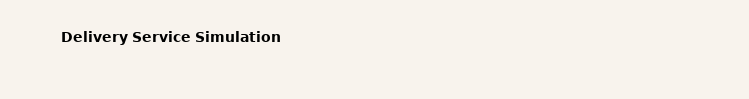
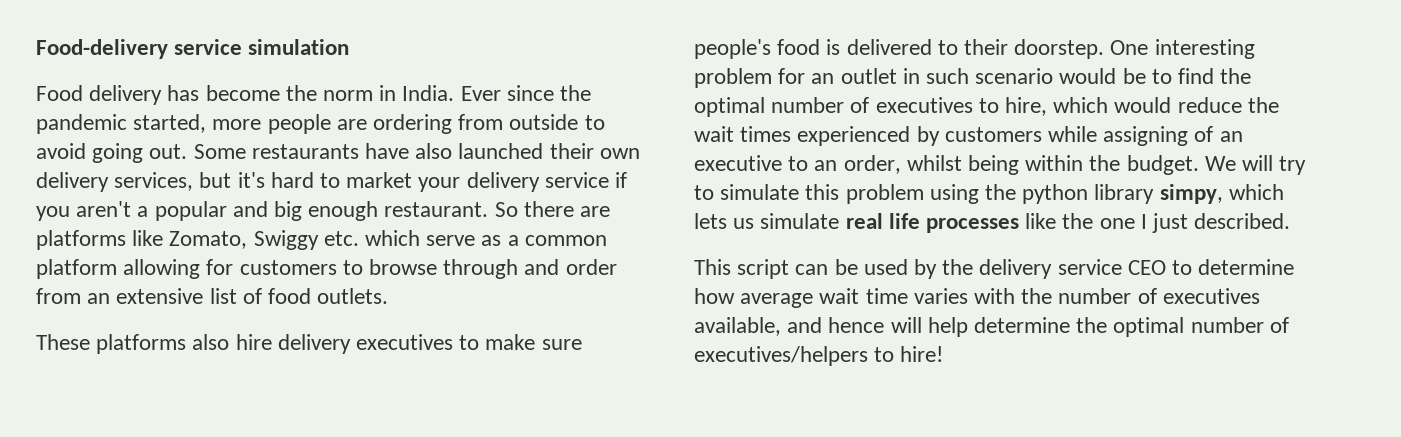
[61,31,281,45] Delivery Service Simulation -> [36,39,350,59] [36,85,592,105] [36,114,605,134] [36,143,640,163] [36,172,628,192] [36,201,611,221] [36,230,607,250] [36,259,617,279] [36,288,389,304] [36,334,582,354] [694,39,1255,59] [694,68,1252,88] [694,97,1279,117] [694,126,1243,146] [694,155,1307,175] [694,184,1284,204] [694,213,1291,233] [694,259,1295,279] [694,288,1260,308] [694,317,1289,337] [694,346,944,366] Food-delivery service simulation // Food delivery has become the norm in India. Ever since the pandemic started, more people are ordering from outside to avoid going out. Some restaurants have also launched their own delivery services, but it's hard to market your delivery service if you aren't a popular and big enough restaurant. So there are platforms like Zomato, Swiggy etc. which serve as a common platform allowing for customers to browse through and order from an extensive list of food outlets. // These platforms also hire delivery executives to make sure people's food is delivered to their doorstep. One interesting problem for an outlet in such scenario would be to find the optimal number of executives to hire, which would reduce the wait times experienced by customers while assigning of an executive to an order, whilst being within the budget. We will try to simulate this problem using the python library simpy, which lets us simulate real life processes like the one I just described. // This script can be used by the delivery service CEO to determine how average wait time varies with the number of executives available, and hence will help determine the optimal number of executives/helpers to hire!

